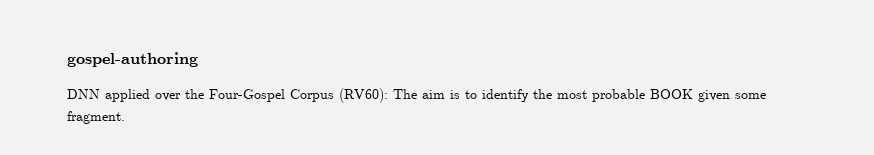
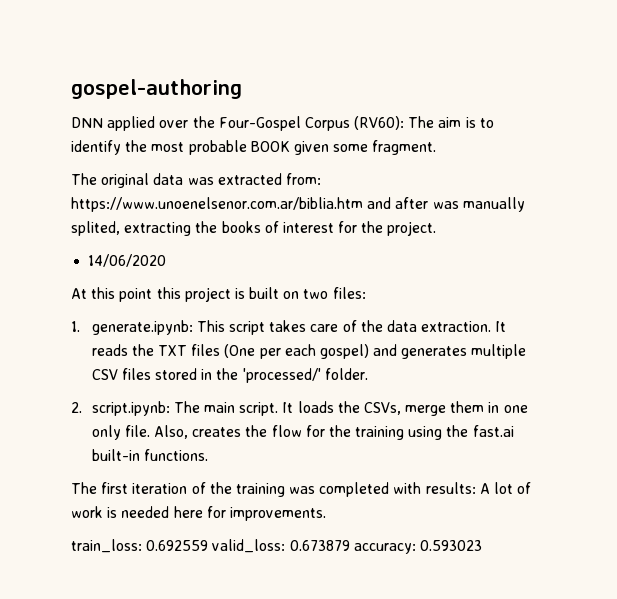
(125, 117) none -> [71,173,321,188] [71,197,525,212] [71,221,437,236] [88,254,167,267] [71,287,366,302] [71,320,507,335] [91,344,527,359] [91,368,368,383] [71,401,528,416] [91,425,514,440] [91,449,208,461] [71,482,532,497] [71,506,326,521] [71,539,482,554] // The original data was extracted from: https://www.unoenelsenor.com.ar/biblia.htm and after was manually splited, extracting the books of interest for the project. // 14/06/2020 // At this point this project is built on two files: // 1. generate.ipynb: This script takes care of the data extraction. It reads the TXT files (One per each gospel) and generates multiple CSV files stored in the 'processed/' folder. // 2. script.ipynb: The main script. It loads the CSVs, merge them in one only file. Also, creates the flow for the training using the fast.ai built-in functions. // The first iteration of the training was completed with results: A lot of work is needed here for improvements. // train_loss: 0.692559 valid_loss: 0.673879 accuracy: 0.593023

